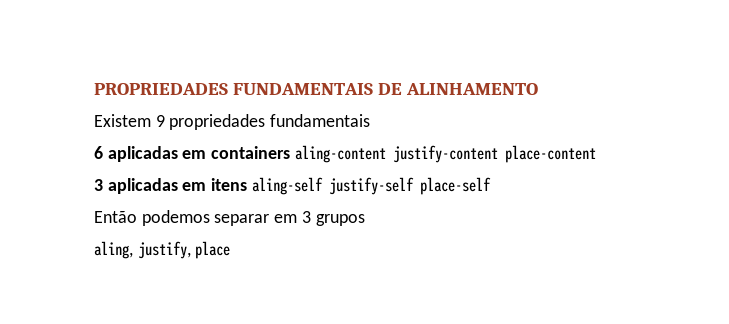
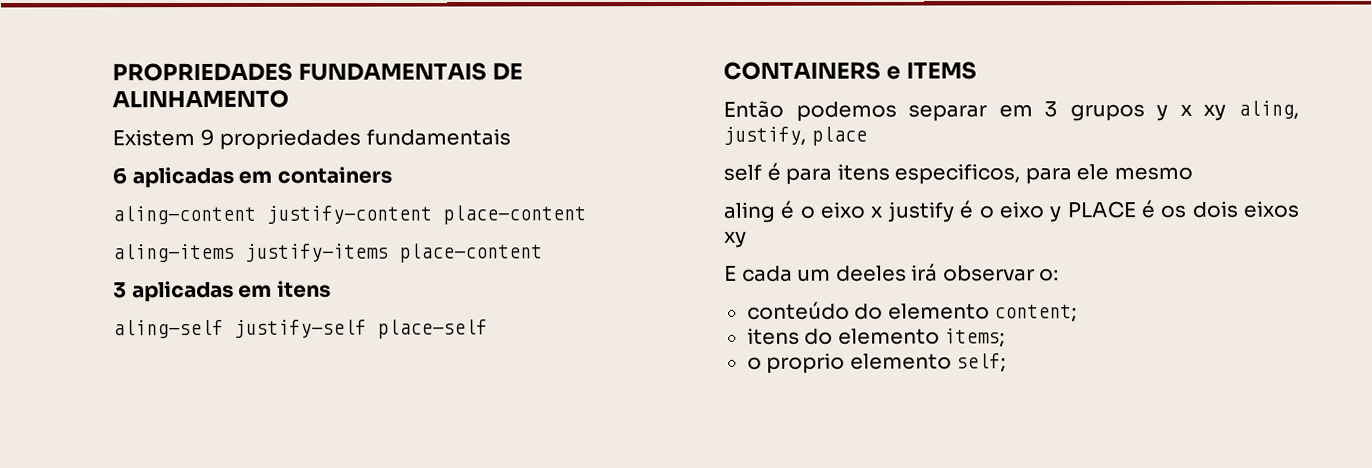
(291, 152) none -> (392, 175) //
(596, 154) none -> [113,243,543,263] // aling-items justify-items place-content
(248, 184) none -> (331, 289) //
(491, 186) none -> [723,61,977,80] // CONTAINERS e ITEMS
(365, 220) // -> [1156,104,1227,122] y x xy
(231, 250) none -> [723,162,1193,185] [723,200,1299,223] [723,231,747,248] [724,263,1060,282] [746,301,1078,323] [746,327,1006,348] [746,352,1007,374] // self é para itens especificos, para ele mesmo // aling é o eixo x justify é o eixo y PLACE é os dois eixos xy // E cada um deeles irá observar o: // conteúdo do elemento content; // itens do elemento items; // o proprio elemento self;

